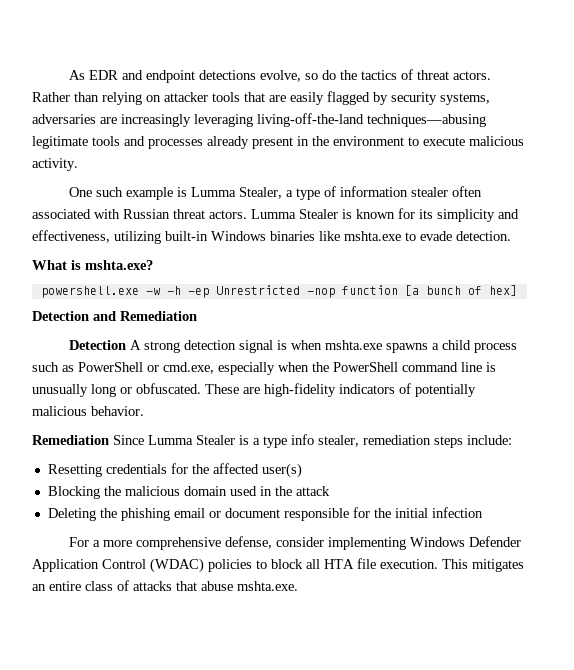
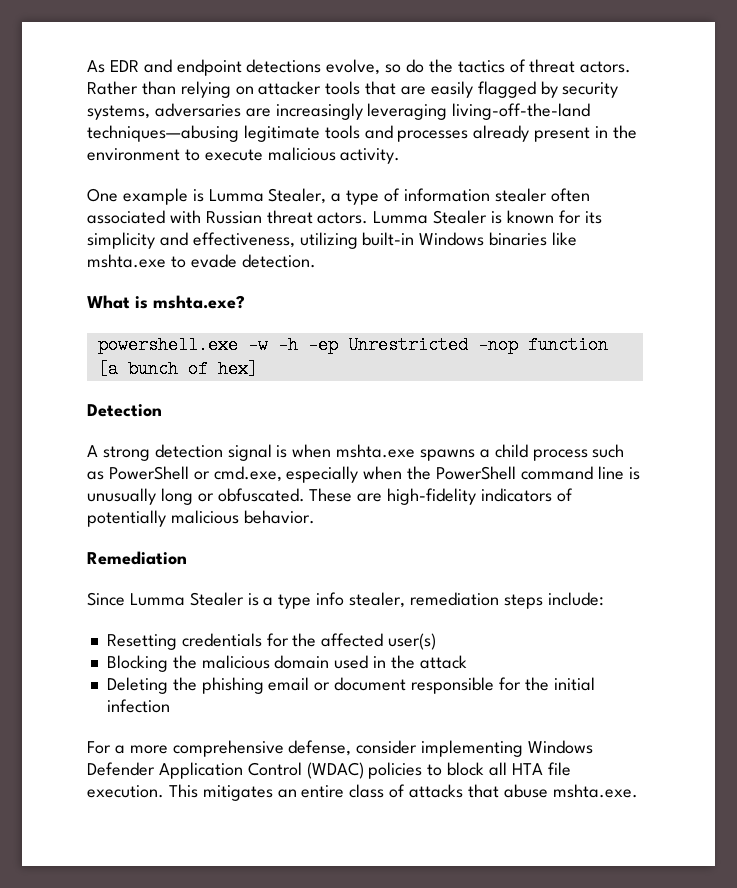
[95,187,123,197] such -> (118, 195) none
[93,311,197,321] [68,340,126,350] and Remediation // Detection -> (162, 410) //
(109, 440) none -> (187, 558) //

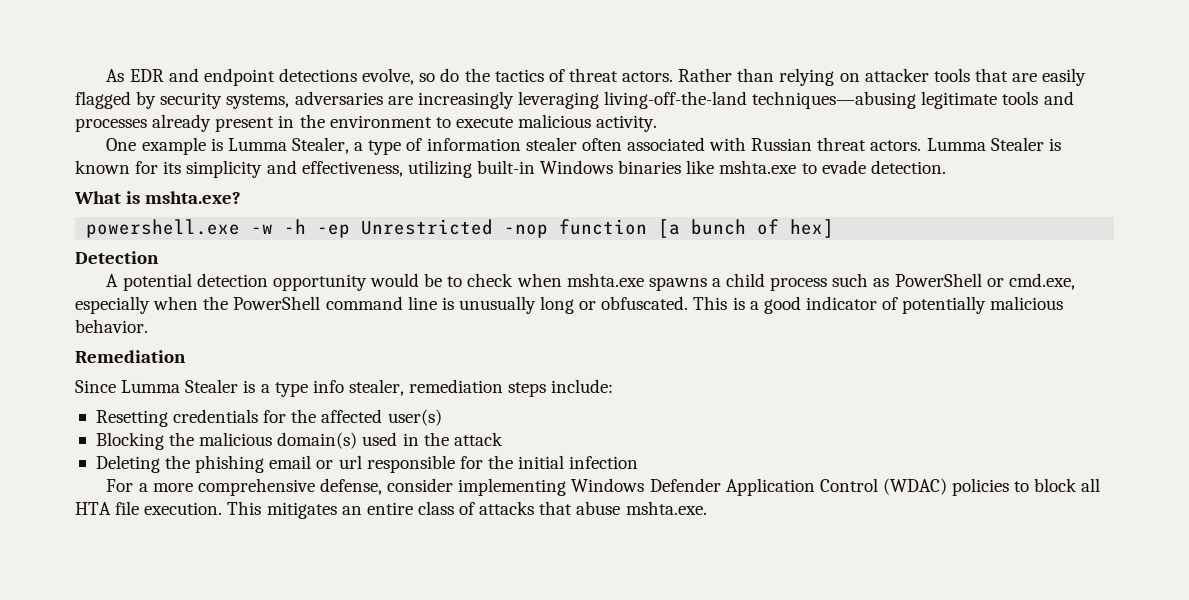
[102,444,288,461] strong detection signal is -> [122,273,514,291] potential detection opportunity would be to check
[309,488,553,505] These are high-fidelity indicators -> [693,296,877,314] This is a good indicator
[274,655,330,669] domain -> [277,432,358,449] domain(s)
[334,677,407,691] document -> [338,455,362,469] url

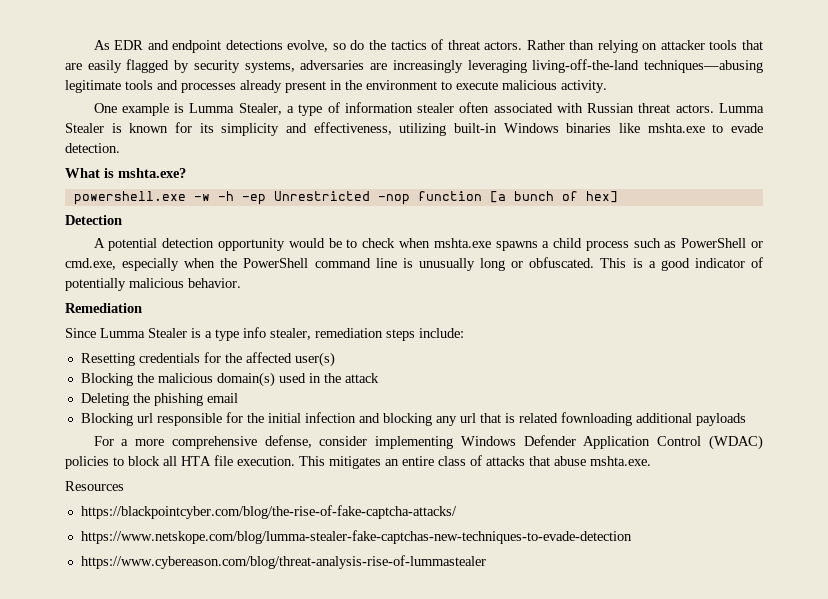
[316,460,334,469] or -> [80,413,133,426] // Blocking
(639, 462) none -> [358,412,746,426] and blocking any url that is related fownloading additional payloads
(707, 508) none -> [65,481,124,491] [80,505,457,519] [80,530,632,544] [80,555,486,569] // Resources // https://blackpointcyber.com/blog/the-rise-of-fake-captcha-attacks/ // https://www.netskope.com/blog/lumma-stealer-fake-captchas-new-techniques-to-evade-detection // https://www.cybereason.com/blog/threat-analysis-rise-of-lummastealer

